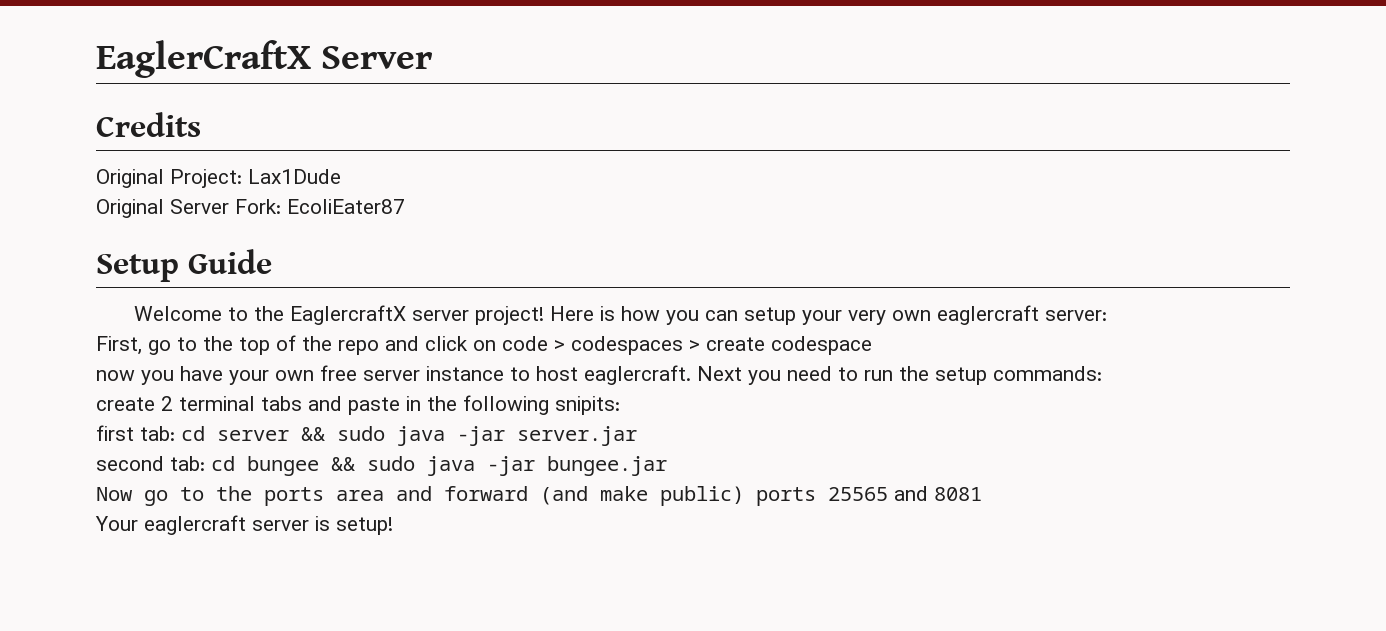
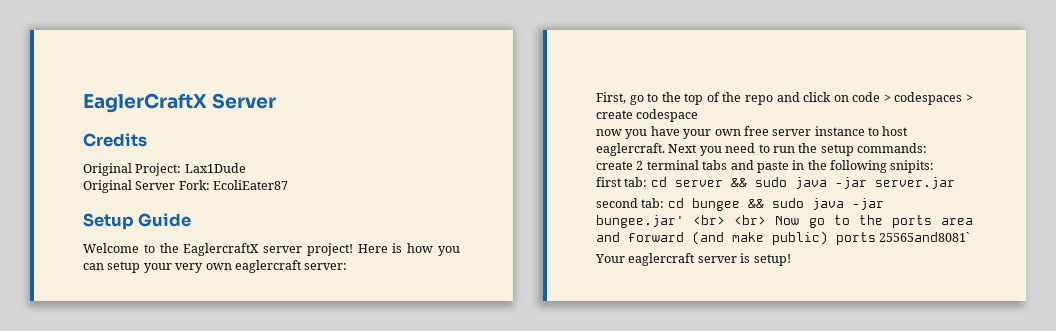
[547,456,667,476] bungee.jar // -> [596,215,767,228] bungee.jar' <br> <br>
[828,486,982,501] 25565 and 8081 -> [879,232,970,242] 25565and8081`

